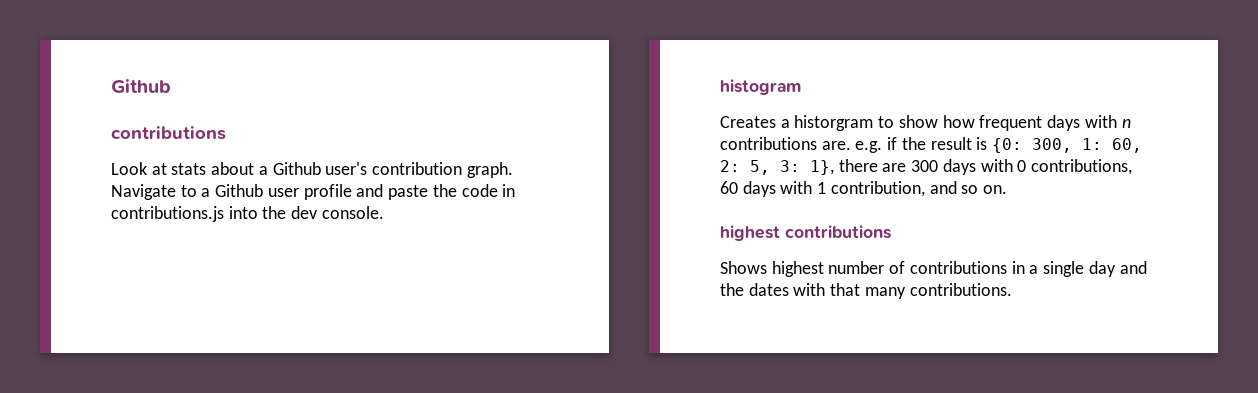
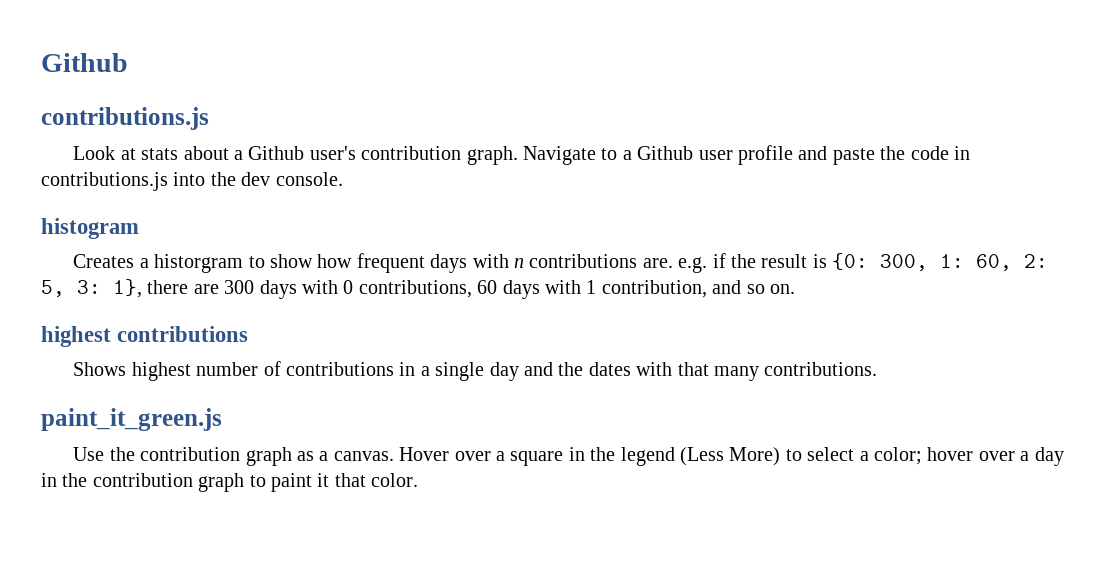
[111,126,226,140] contributions -> [41,107,209,130] contributions.js
(1012, 289) none -> [41,408,222,431] [73,447,1064,466] [41,473,419,492] // paint_it_green.js // Use the contribution graph as a canvas. Hover over a square in the legend (Less More) to select a color; hover over a day in the contribution graph to paint it that color.

